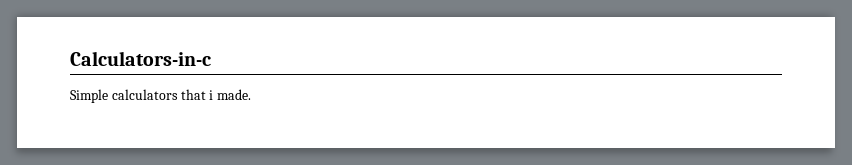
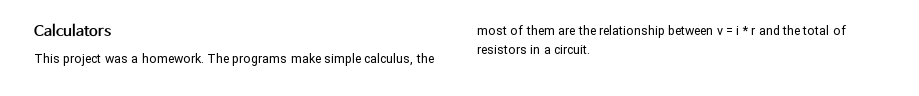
[70,51,211,66] [70,89,252,103] Calculators-in-c // Simple calculators that i made. -> [34,23,111,37] [34,53,434,66] [477,25,846,38] [477,45,591,54] Calculators // This project was a homework. The programs make simple calculus, the most of them are the relationship between v = i * r and the total of resistors in a circuit.

